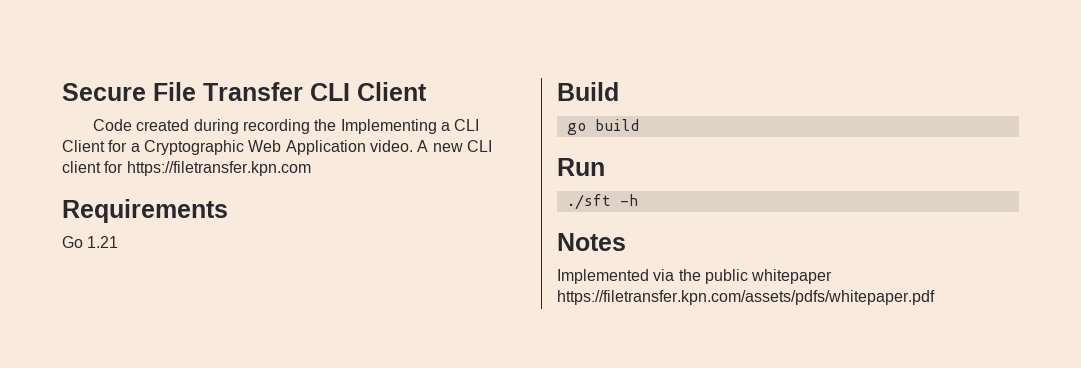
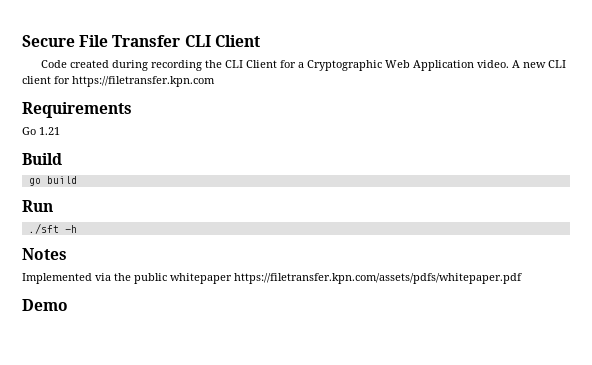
[340,119,451,134] Implementing a -> (223, 64) none
(935, 297) none -> [22,299,68,311] // Demo

